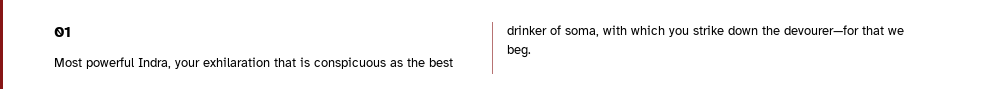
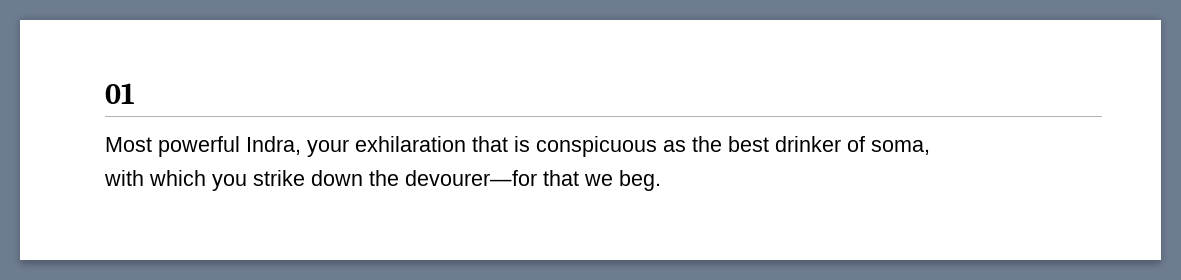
(599, 32) none -> (930, 147) //

